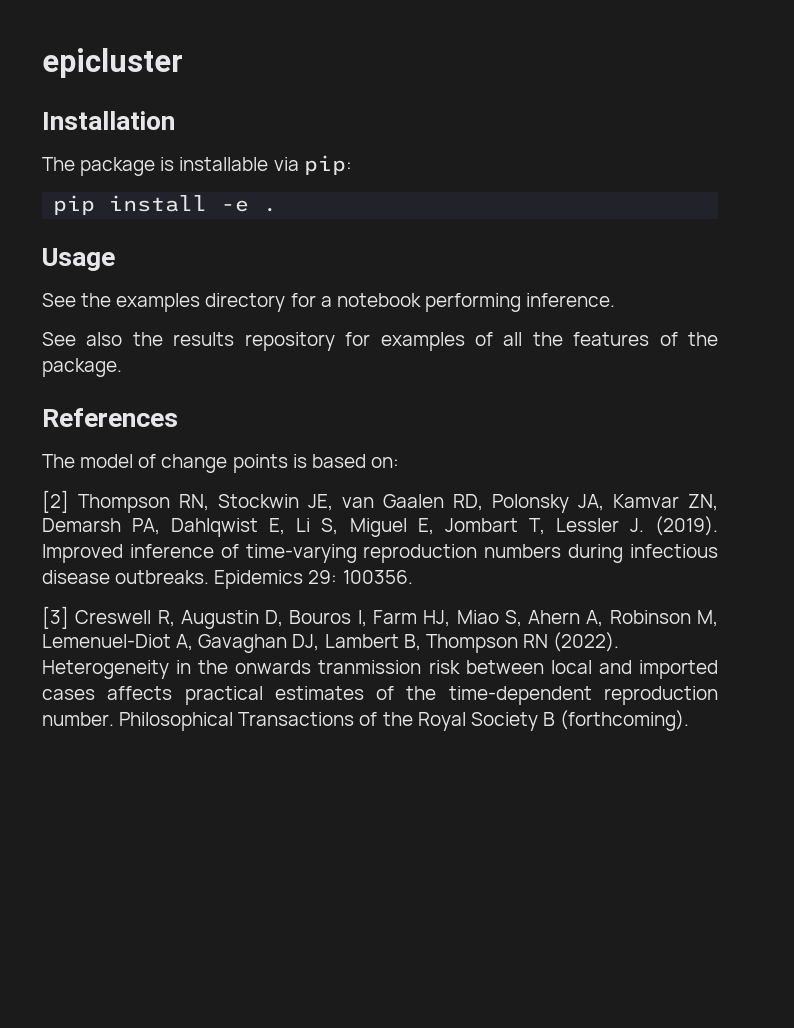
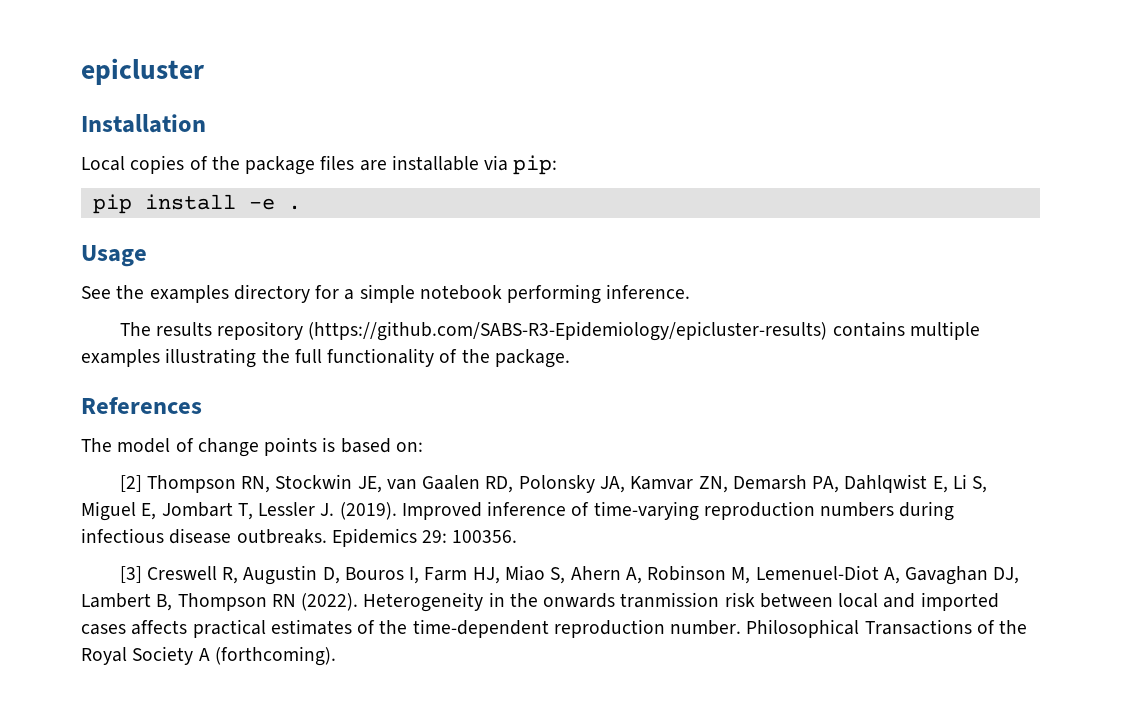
[42,157,175,176] The package is -> [81,155,387,175] Local copies of the package files are
(332, 301) none -> [359,284,415,303] simple
[42,332,650,351] See also the results repository for examples of all the features -> [119,321,980,341] [81,348,435,368] The results repository (https://github.com/SABS-R3-Epidemiology/epicluster-results) contains multiple examples illustrating the full functionality
[542,712,555,726] B -> [198,648,210,661] A

